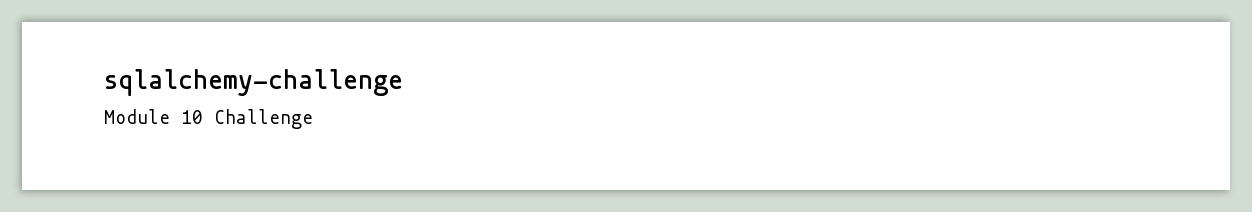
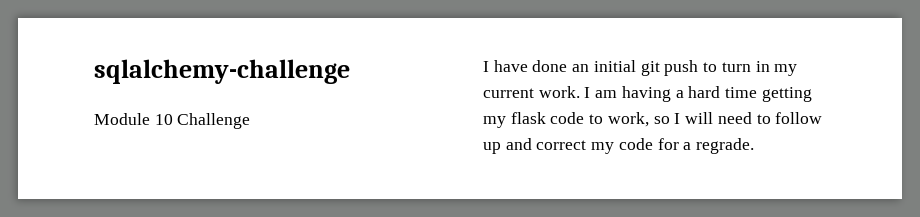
(313, 119) none -> [483,60,798,76] [483,86,812,102] [483,112,823,128] [483,138,755,154] // I have done an initial git push to turn in my current work. I am having a hard time getting my flask code to work, so I will need to follow up and correct my code for a regrade.

